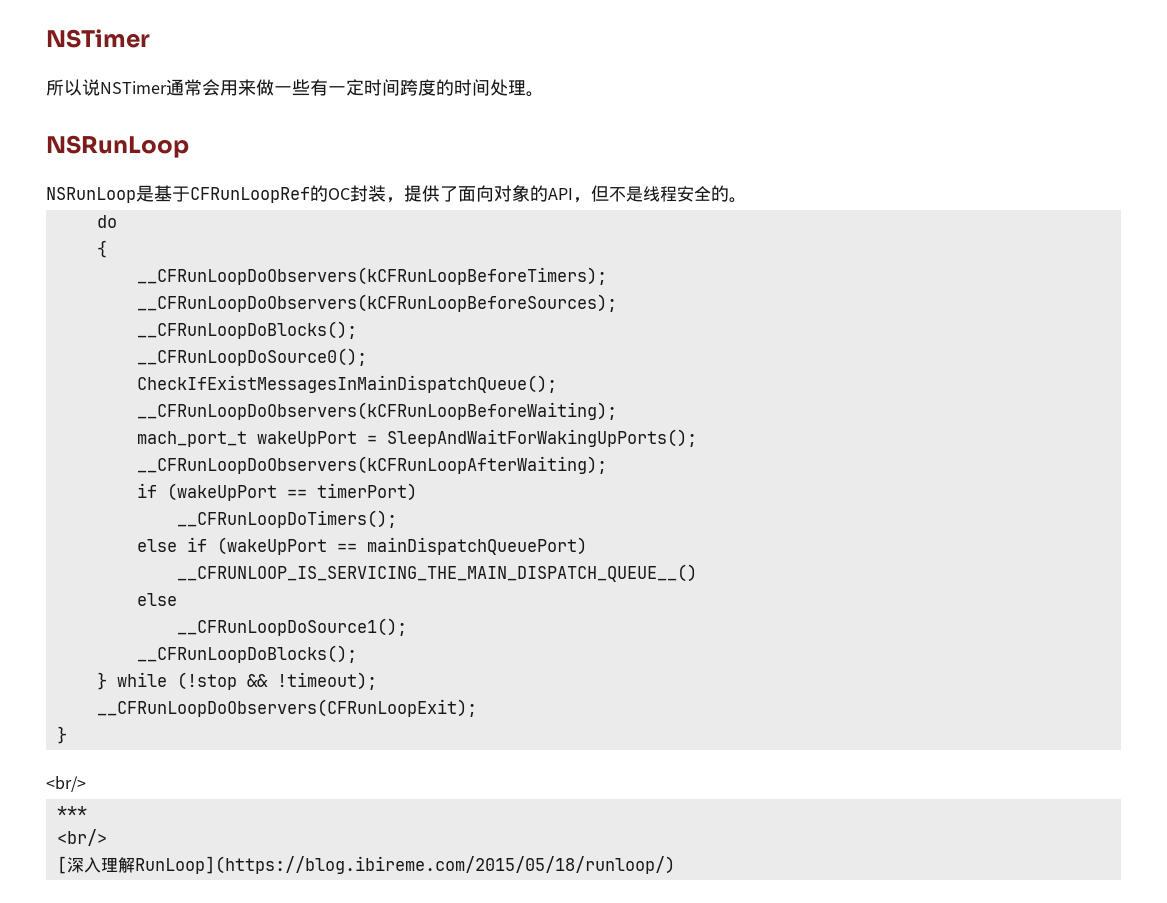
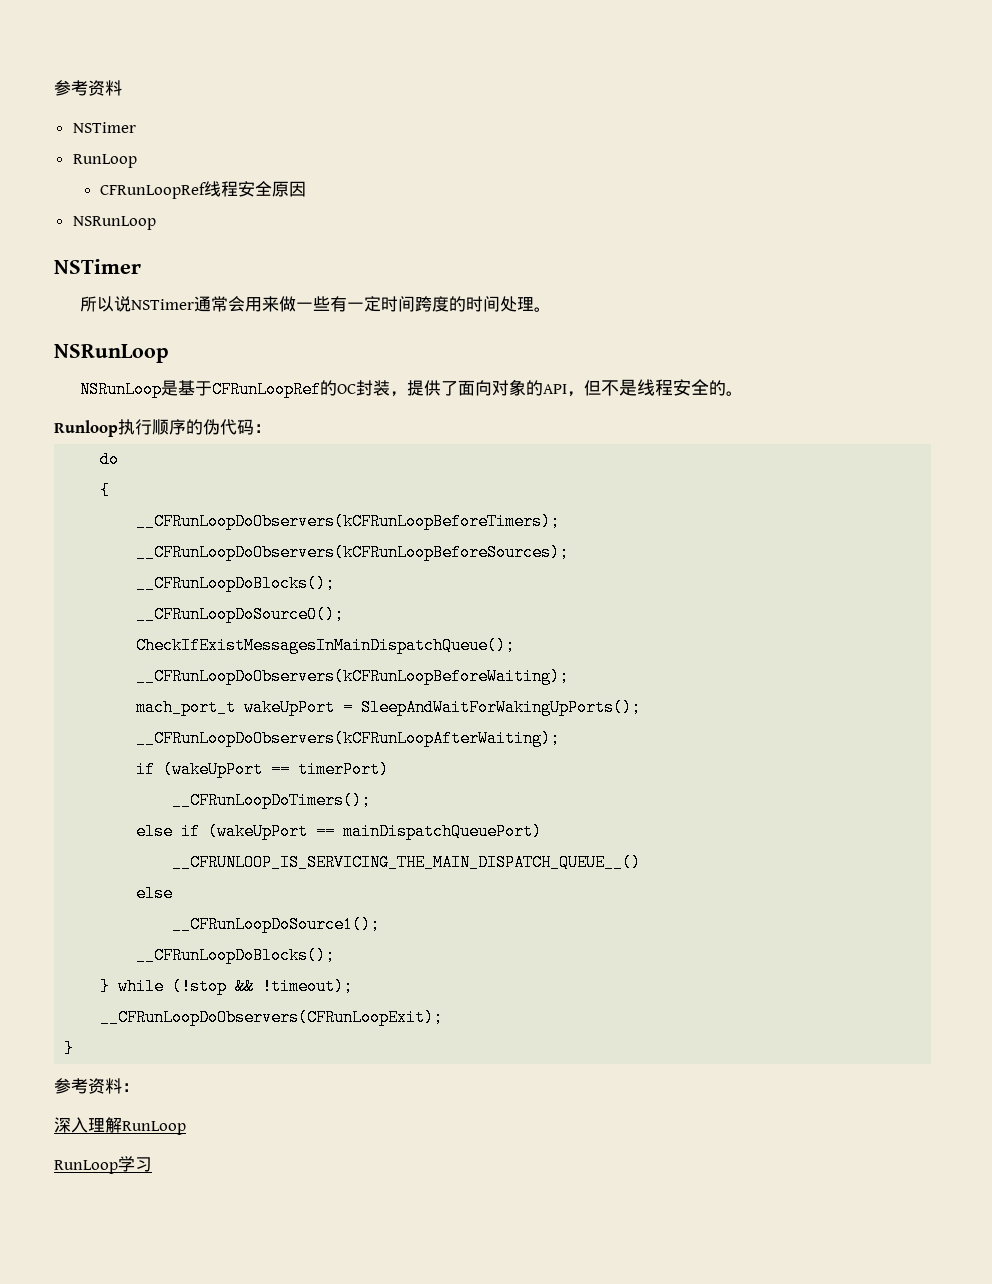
(46, 38) none -> [54,80,122,96] [72,122,136,133] [72,154,137,168] [100,181,307,199] [72,216,156,230] 参考资料 // NSTimer // RunLoop // CFRunLoopRef线程安全原因 // NSRunLoop //
(747, 200) none -> [54,419,271,437] // Runloop执行顺序的伪代码：
[46,776,86,792] [56,806,87,817] [56,829,107,846] [56,856,675,874] <br/> // *** // <br/> // [深入理解RunLoop](https://blog.ibireme.com/2015/05/18/runloop/) -> [54,1078,139,1094] [54,1117,186,1135] [54,1156,152,1174] 参考资料： // 深入理解RunLoop // RunLoop学习

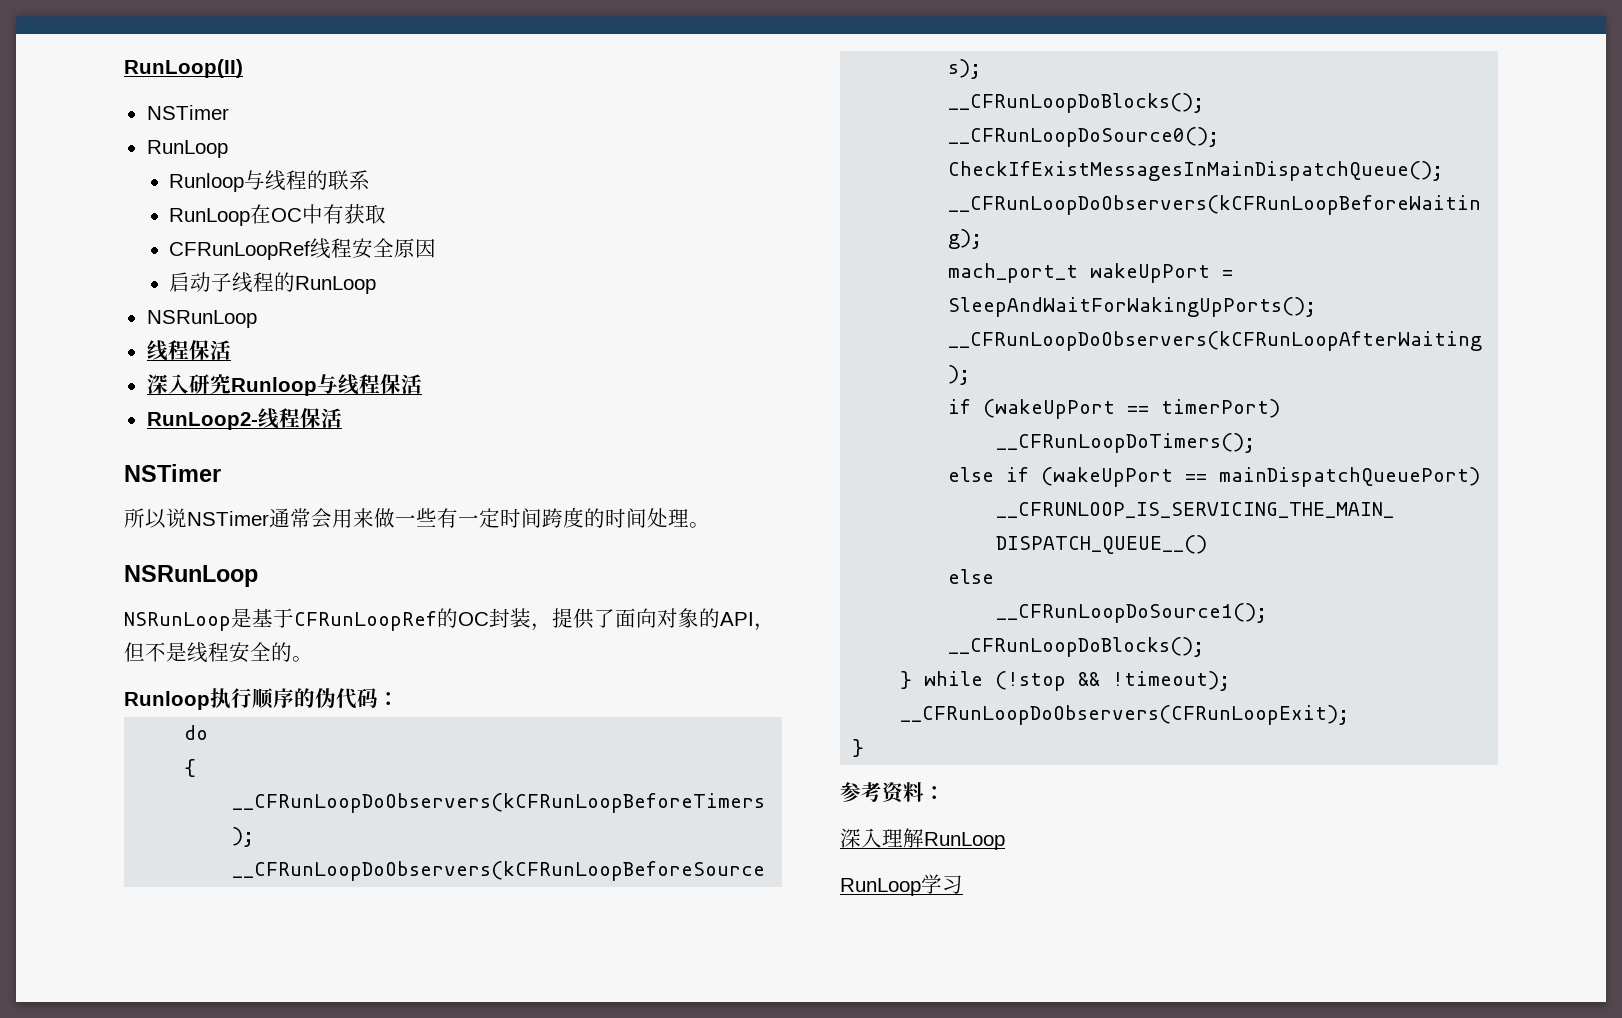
[54,80,122,96] 参考资料 -> [124,59,243,78] RunLoop(II)
[100,181,307,199] [72,216,156,230] CFRunLoopRef线程安全原因 // NSRunLoop -> [169,170,371,192] [169,204,387,226] [169,238,437,260] [169,272,377,294] [146,310,257,328] [146,340,231,361] [146,374,422,396] [146,408,342,430] Runloop与线程的联系 // RunLoop在OC中有获取 // CFRunLoopRef线程安全原因 // 启动子线程的RunLoop // NSRunLoop // 线程保活 // 深入研究Runloop与线程保活 // RunLoop2-线程保活

